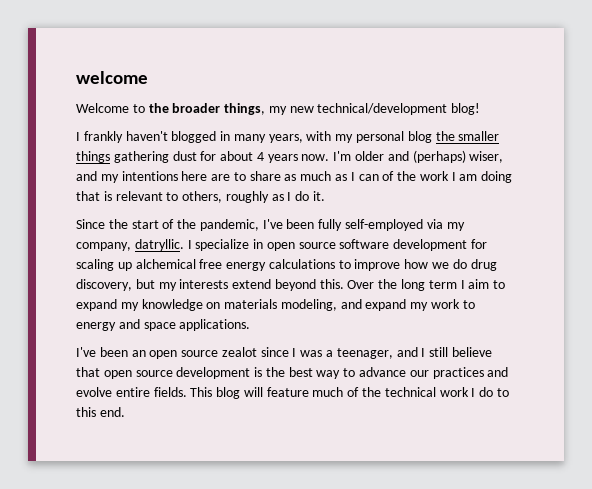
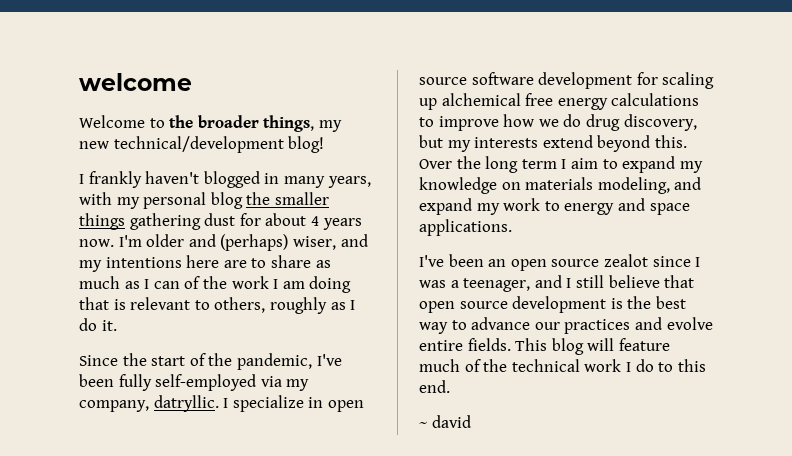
(125, 412) none -> [419,415,471,428] // ~ david

